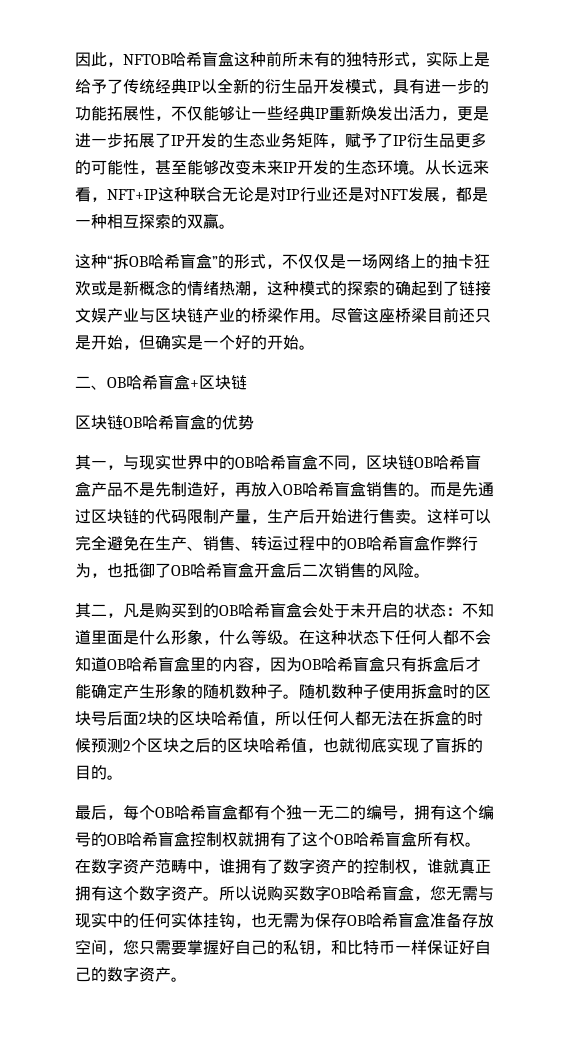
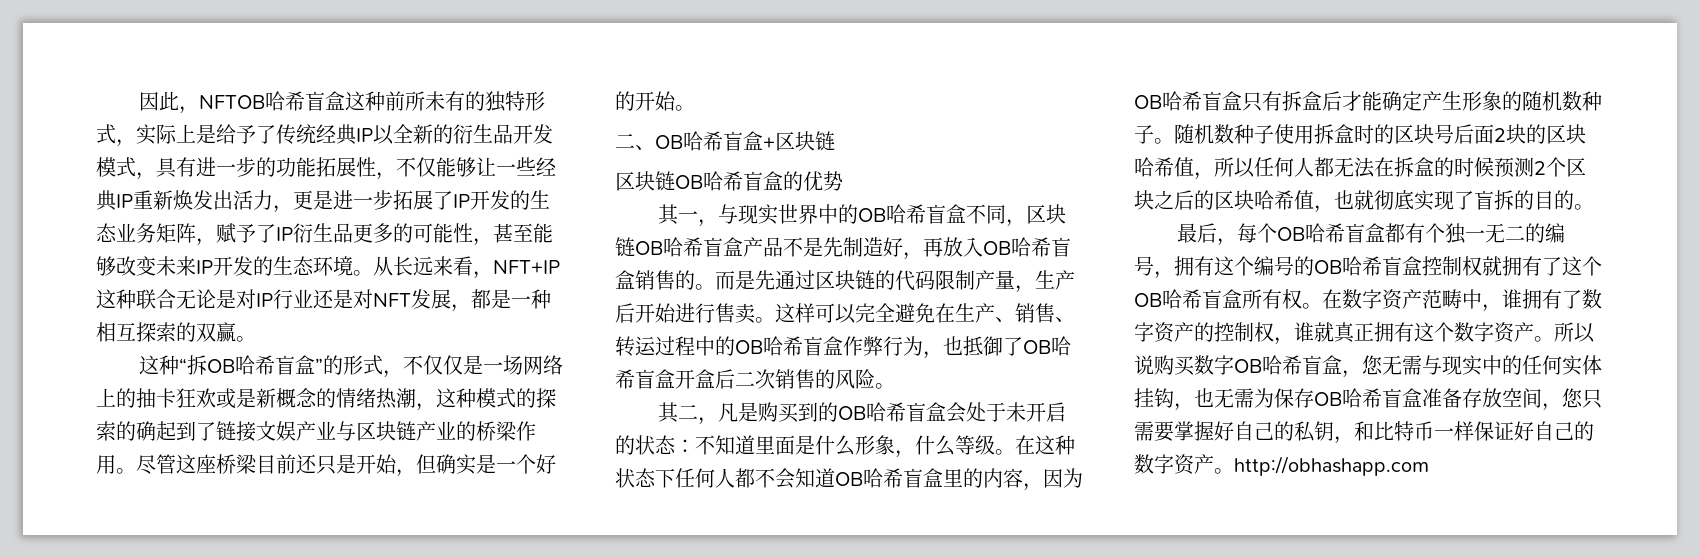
(187, 979) none -> [1234,456,1429,476] http://obhashapp.com

